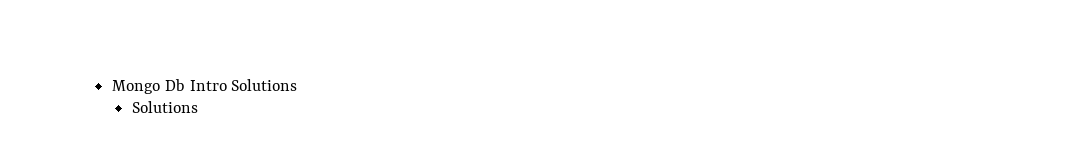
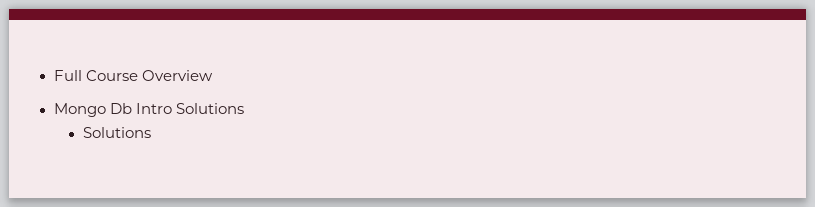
(112, 87) none -> [53,70,213,81] Full Course Overview //

